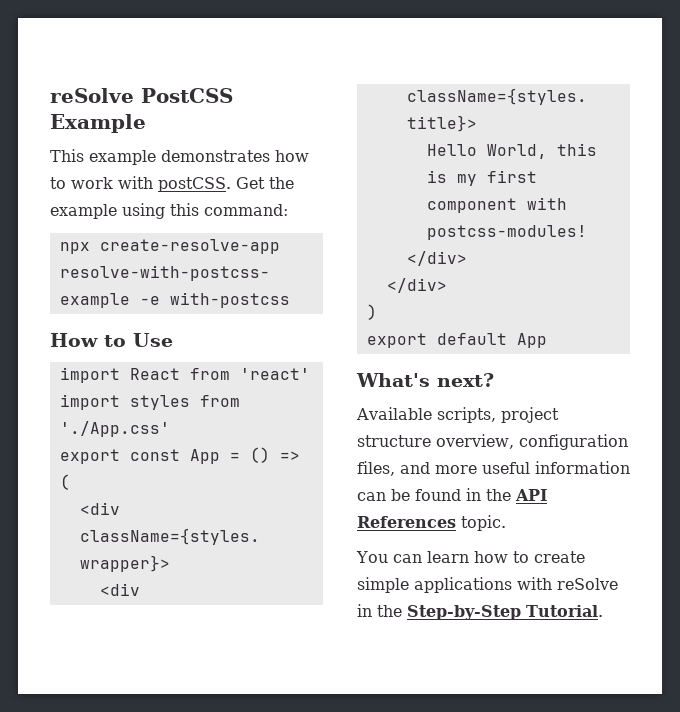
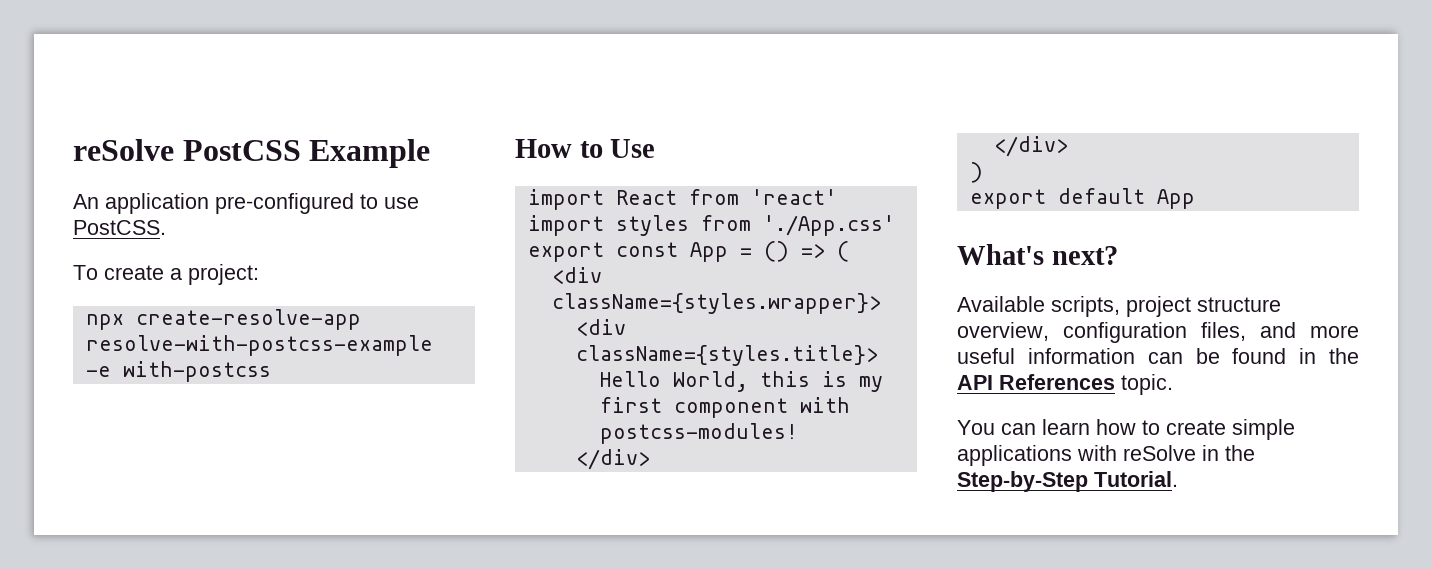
[50,149,309,165] [50,176,294,192] [50,203,288,219] This example demonstrates how to work with postCSS. Get the example using this command: -> [73,193,419,214] [73,220,166,235] [73,264,259,285] An application pre-configured to use PostCSS. // To create a project:

